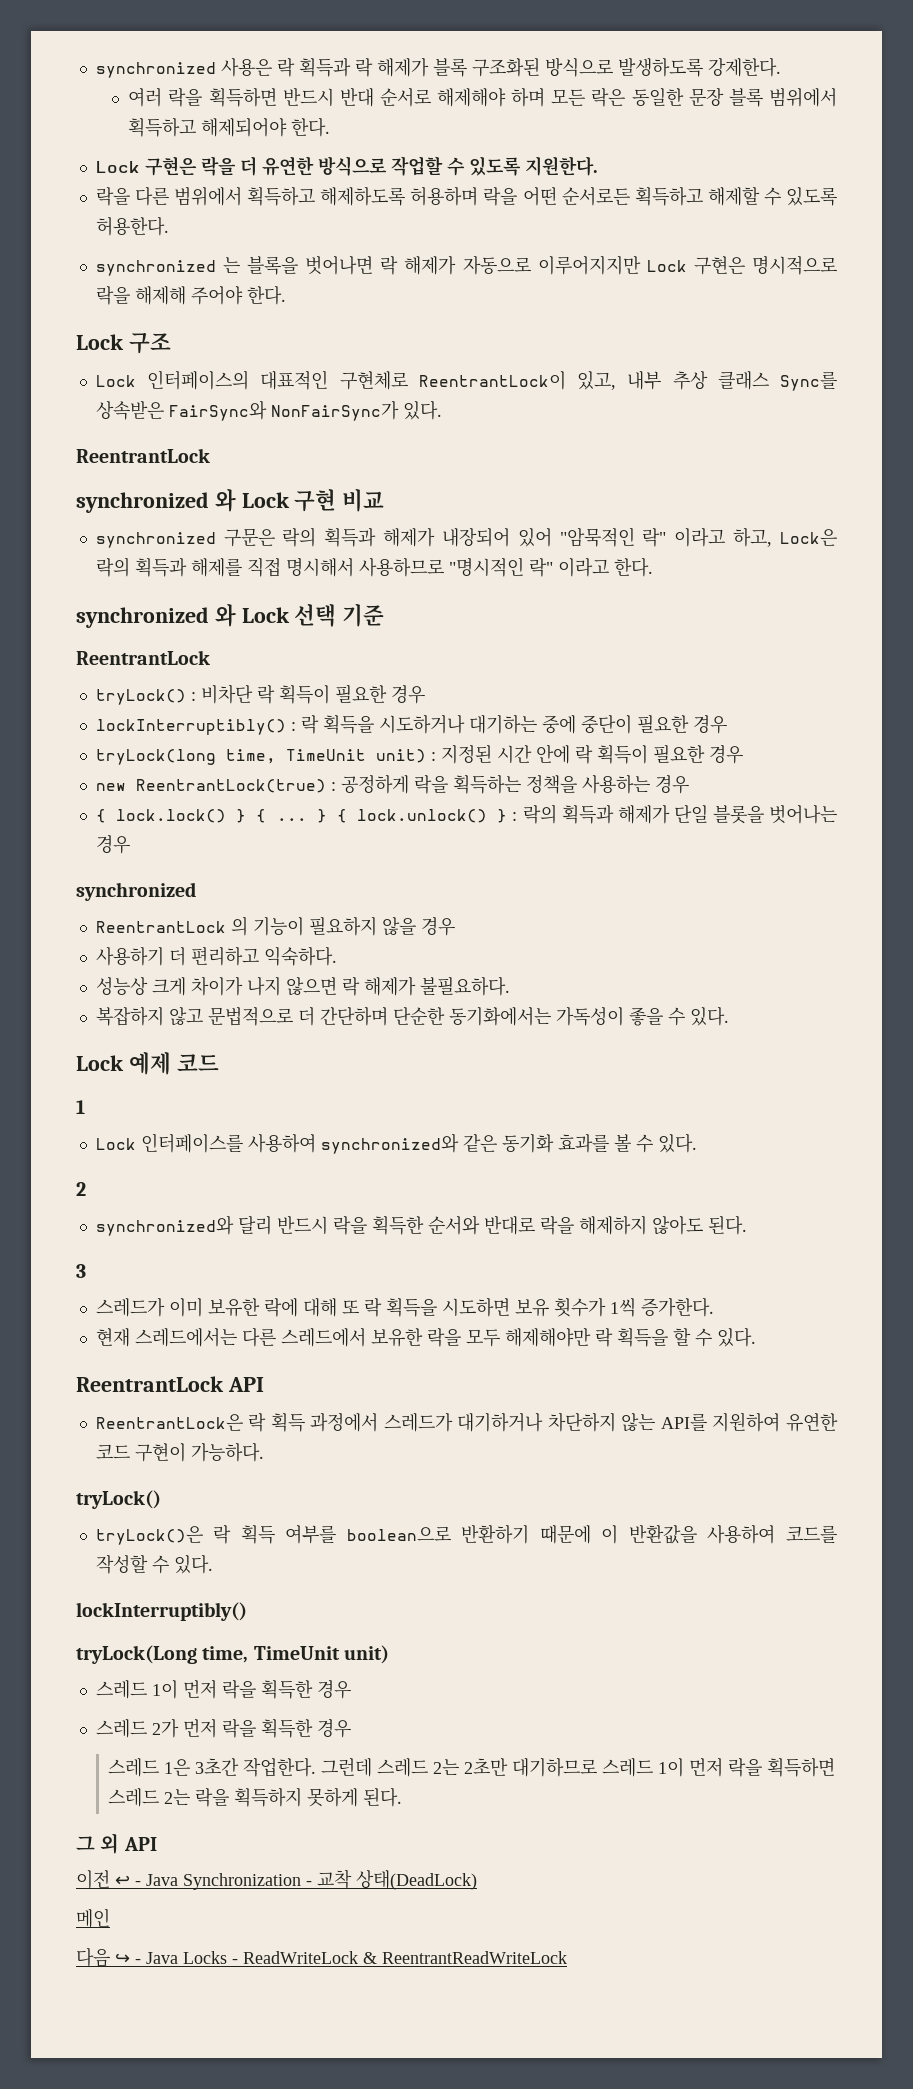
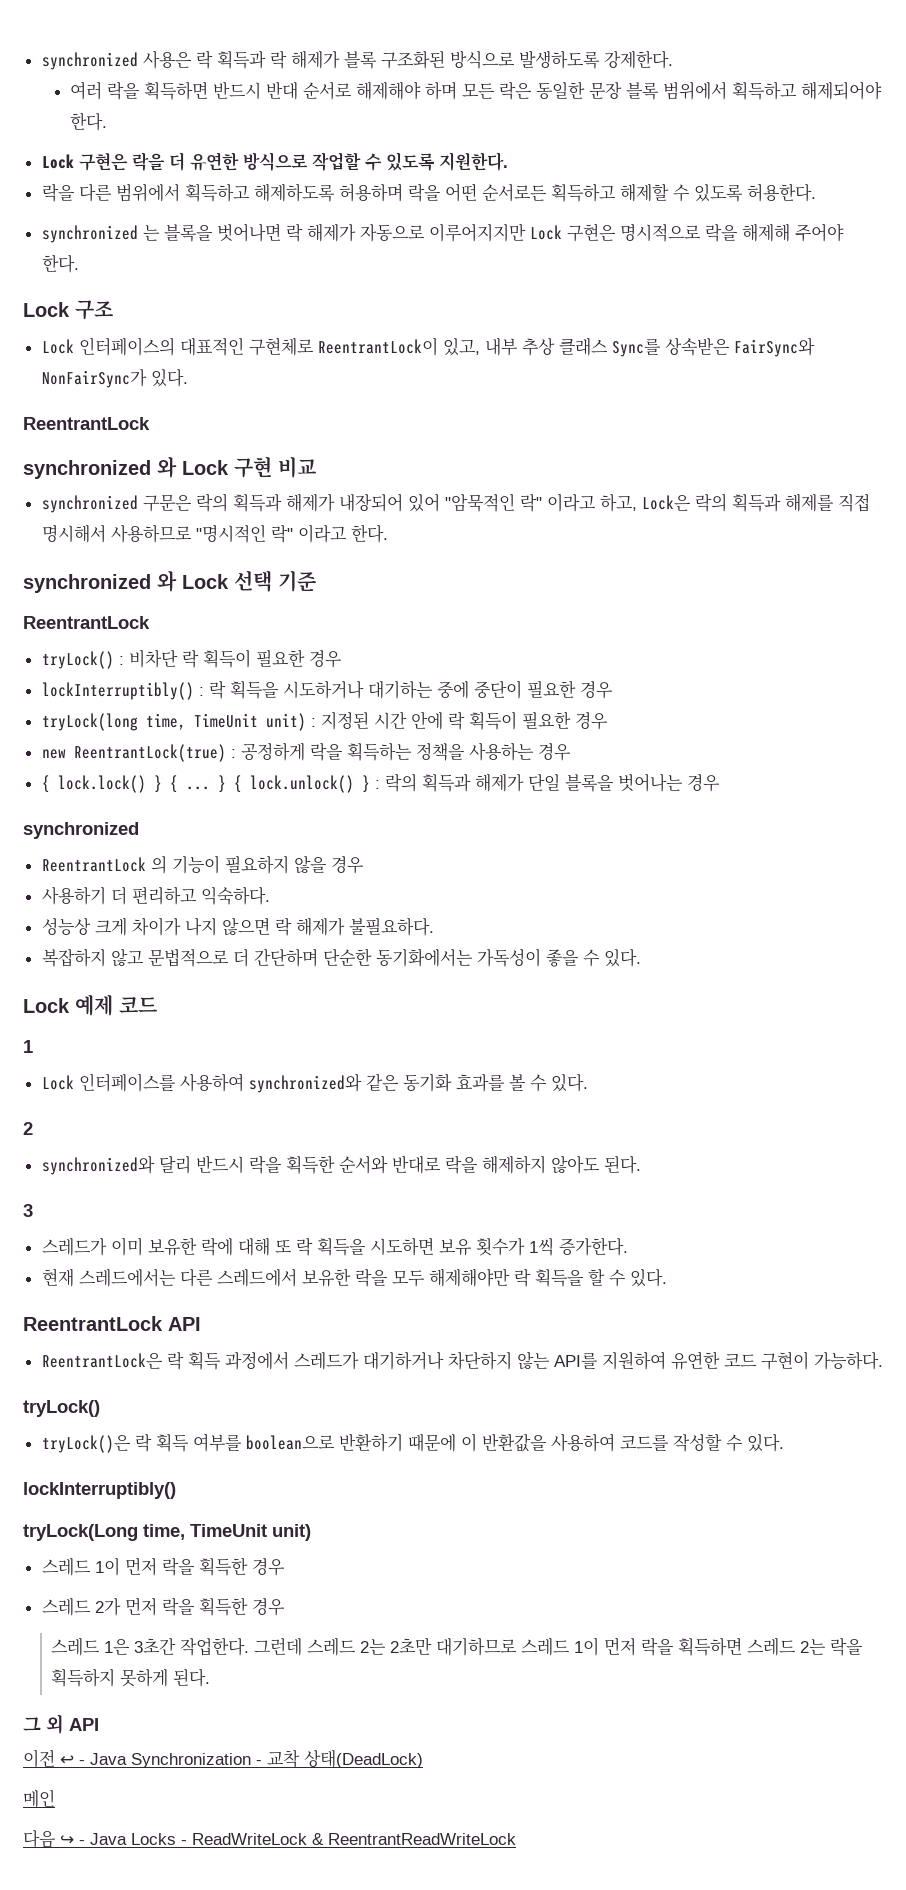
[712,805,764,824] 블롯을 -> [564,774,614,792] 블록을

